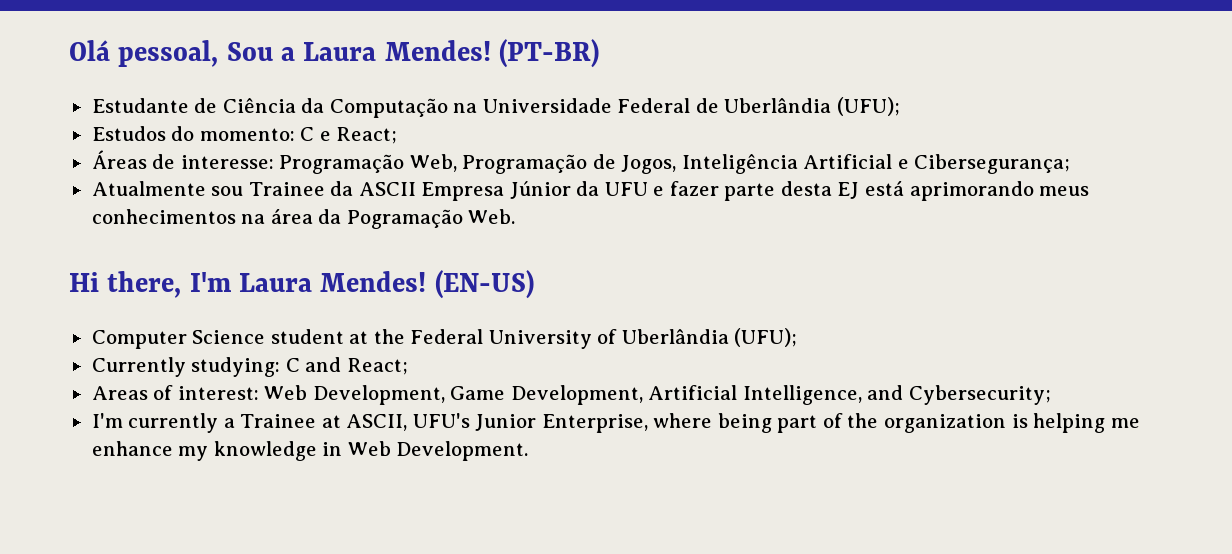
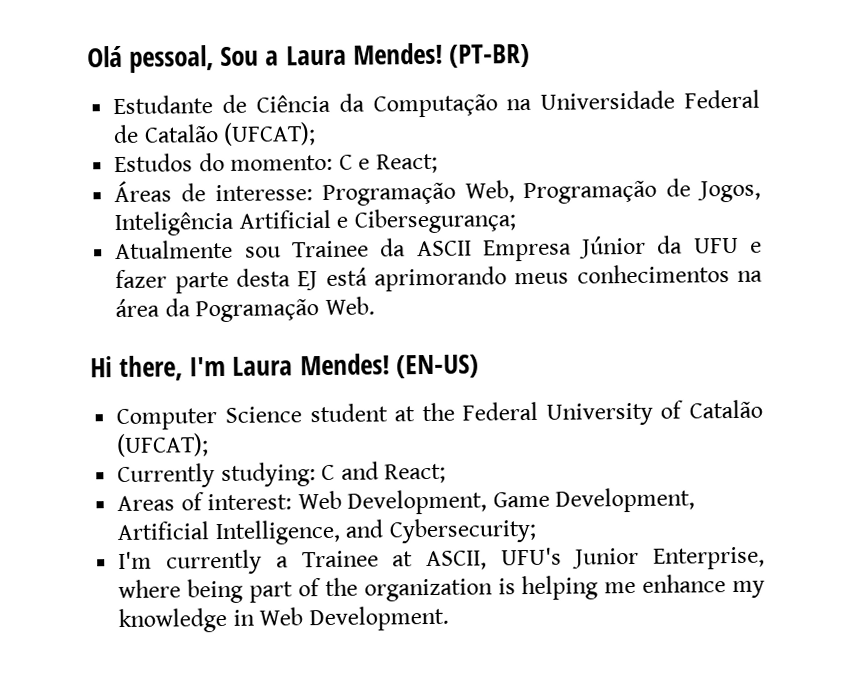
[724,97,900,116] Uberlândia (UFU); -> [143,122,317,146] Catalão (UFCAT);
[621,328,798,347] Uberlândia (UFU); -> [689,399,763,419] [116,433,210,458] Catalão (UFCAT);

